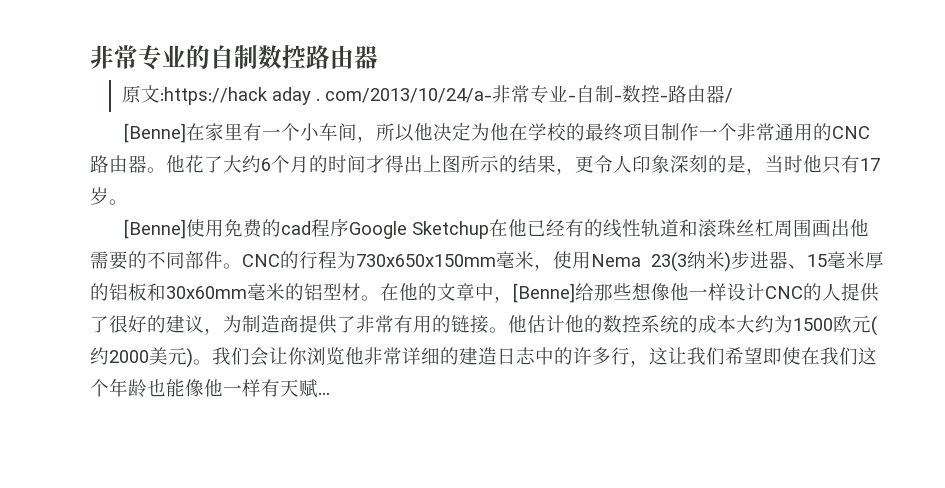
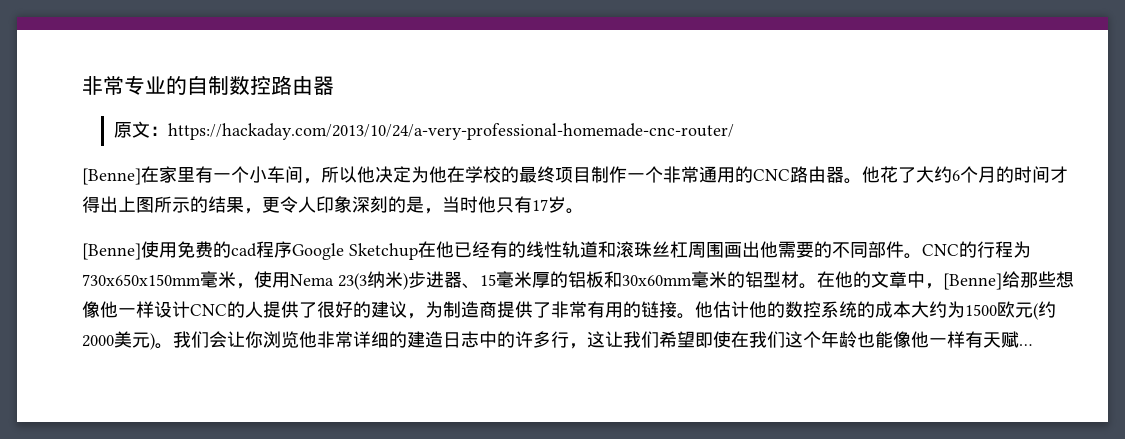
[159,85,733,105] :https://hack aday . com/2013/10/24/a-非常专业-自制-数控-路由器/ -> [149,123,734,140] ：https://hackaday.com/2013/10/24/a-very-professional-homemade-cnc-router/

